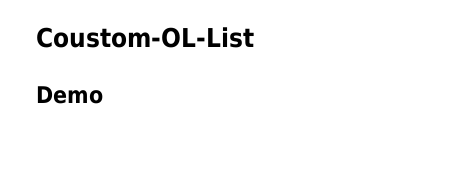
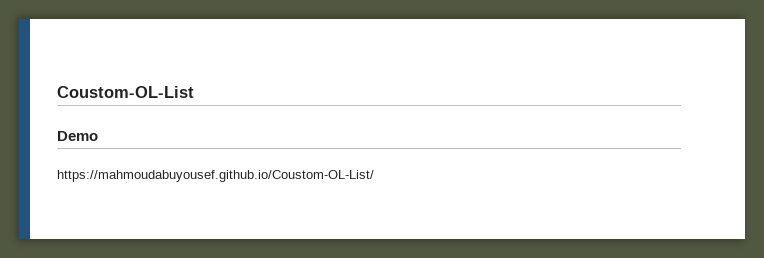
(103, 95) none -> [57,170,374,182] // https://mahmoudabuyousef.github.io/Coustom-OL-List/

